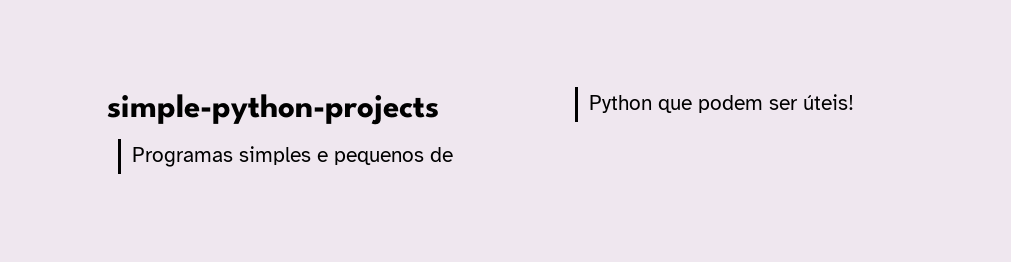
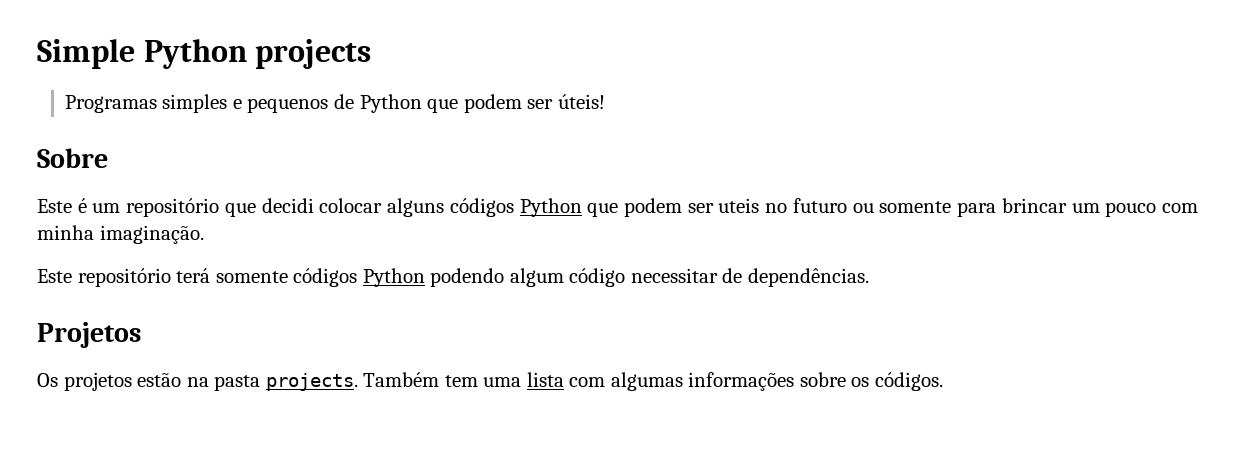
[107,94,439,125] simple-python-projects -> [37,39,372,69] Simple Python projects
(855, 102) none -> [37,148,108,168] [37,198,1199,217] [37,225,204,244] [37,268,869,287] [37,322,141,348] [37,372,944,391] // Sobre // Este é um repositório que decidi colocar alguns códigos Python que podem ser uteis no futuro ou somente para brincar um pouco com minha imaginação. // Este repositório terá somente códigos Python podendo algum código necessitar de dependências. // Projetos // Os projetos estão na pasta projects. Também tem uma lista com algumas informações sobre os códigos.

